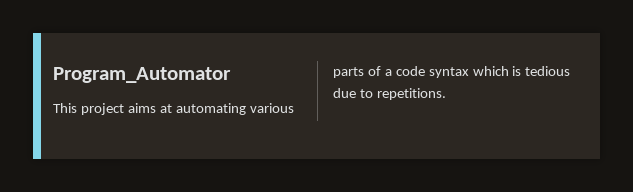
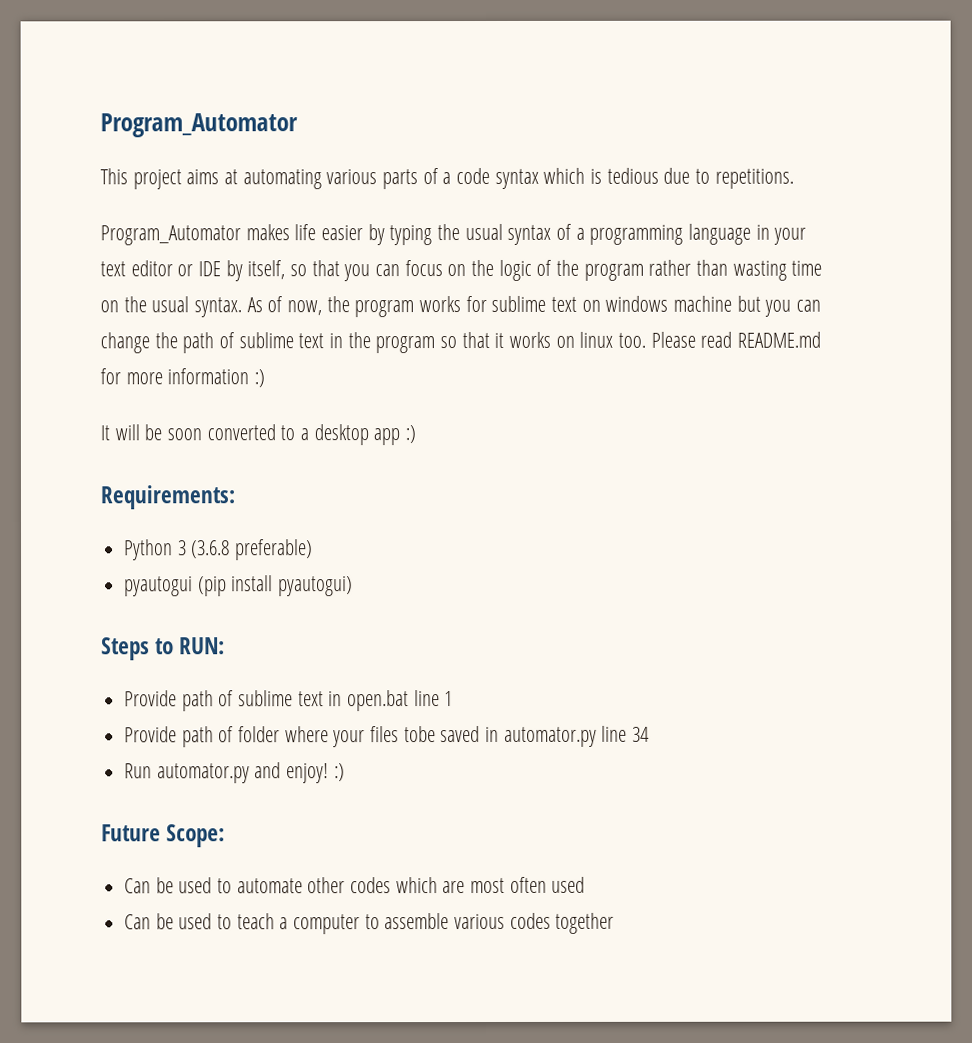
(446, 94) none -> [100,223,807,246] [100,259,823,282] [100,295,822,318] [100,331,822,354] [100,368,266,388] [100,424,417,446] [100,485,235,510] [124,539,314,561] [124,575,354,597] [101,637,226,661] [124,690,454,712] [124,725,651,748] [124,762,345,784] [101,824,226,848] [124,876,586,894] [124,912,615,935] // Program_Automator makes life easier by typing the usual syntax of a programming language in your text editor or IDE by itself, so that you can focus on the logic of the program rather than wasting time on the usual syntax. As of now, the program works for sublime text on windows machine but you can change the path of sublime text in the program so that it works on linux too. Please read README.md for more information :) // It will be soon converted to a desktop app :) // Requirements: // Python 3 (3.6.8 preferable) // pyautogui (pip install pyautogui) // Steps to RUN: // Provide path of sublime text in open.bat line 1 // Provide path of folder where your files tobe saved in automator.py line 34 // Run automator.py and enjoy! :) // Future Scope: // Can be used to automate other codes which are most often used // Can be used to teach a computer to assemble various codes together

